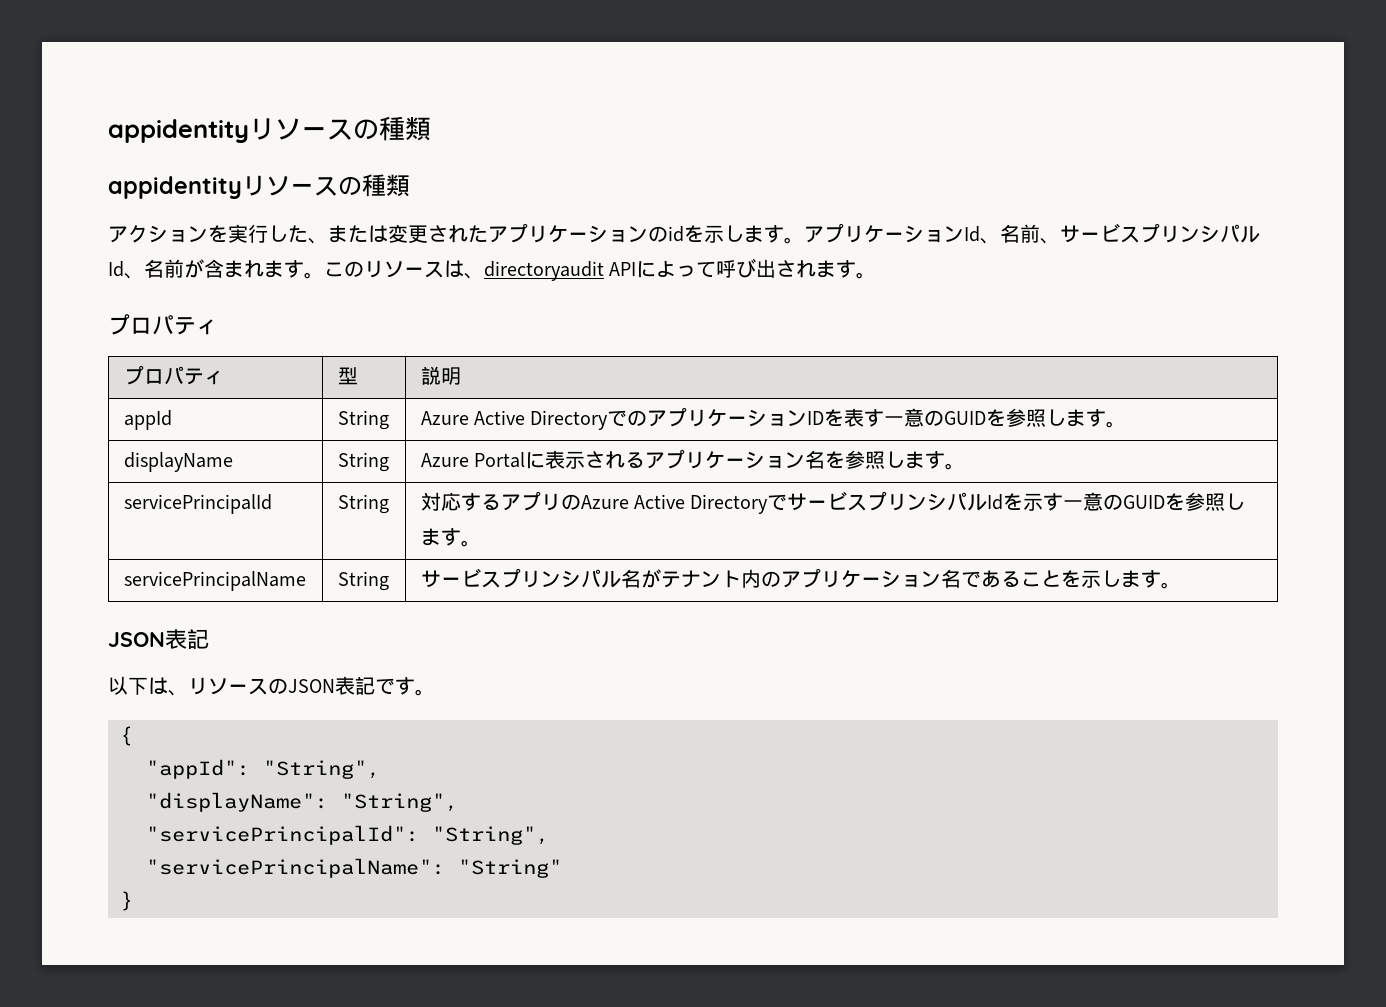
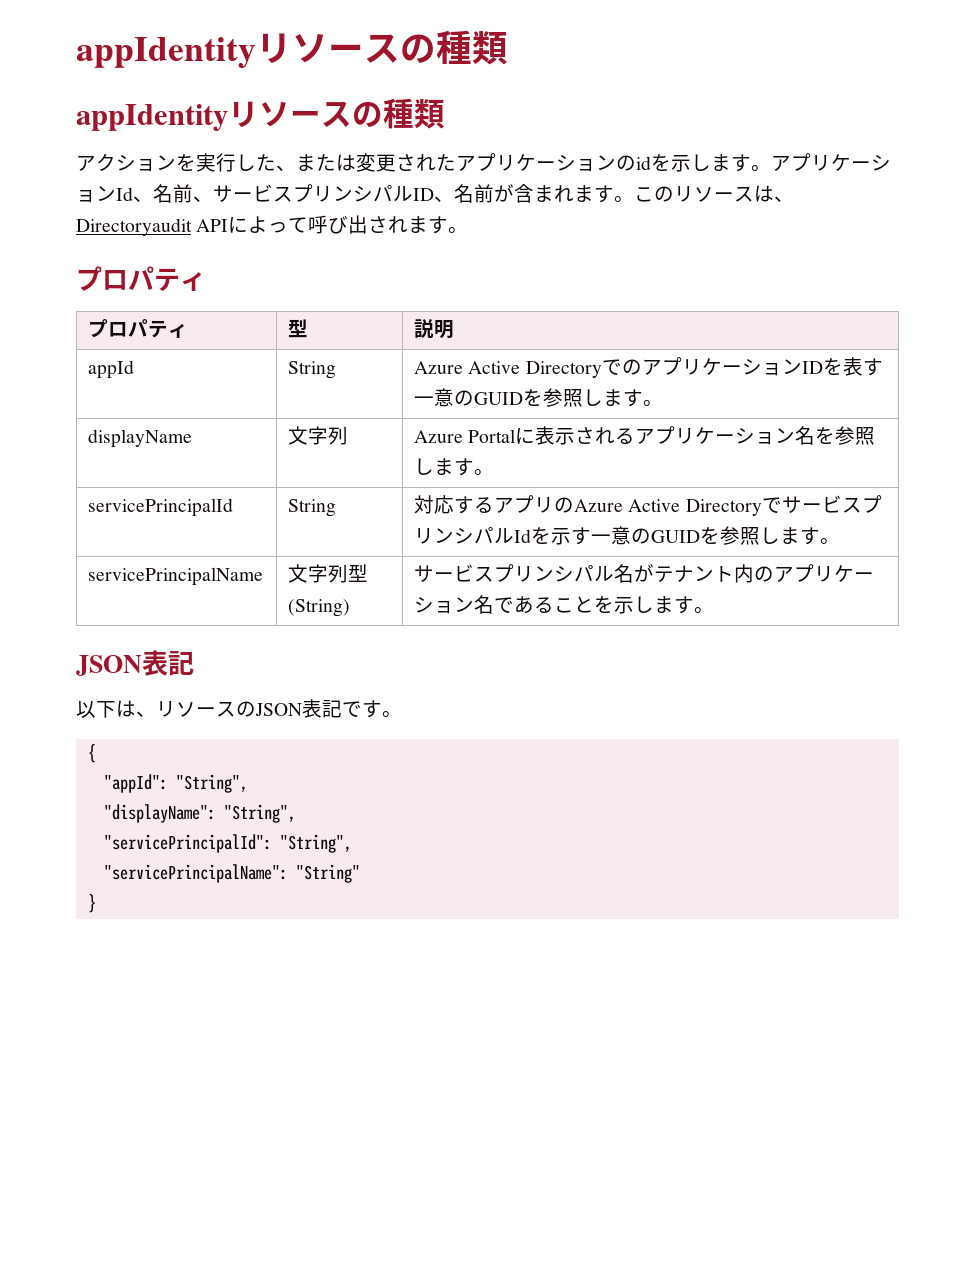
[108,116,431,143] [108,176,242,199] appidentityリソースの種類 // appidentity -> [76,30,508,69] [76,104,228,131] appIdentityリソースの種類 // appIdentity
[108,261,124,277] Id -> [413,188,434,201] ID
[484,261,604,281] directoryaudit -> [76,218,192,236] Directoryaudit
[337,452,389,472] String -> [288,426,349,445] 文字列
[337,571,389,591] String -> [288,564,369,583] [288,599,351,617] 文字列型(String)

